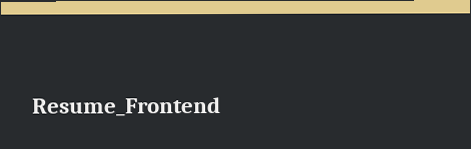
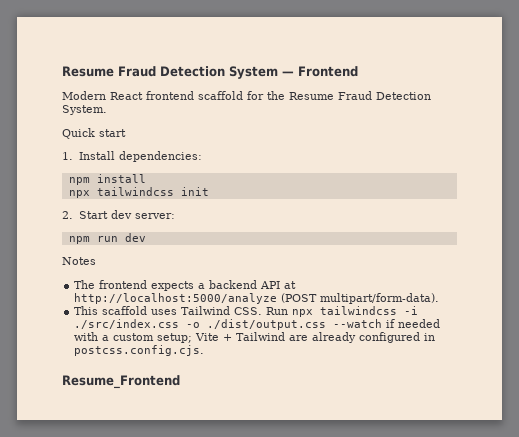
(32, 107) none -> [62,66,358,79] [62,91,431,100] [62,105,107,115] [62,128,126,139] [62,151,202,162] [68,174,146,185] [68,187,209,198] [62,210,175,219] [68,233,146,244] [62,257,96,265] [74,280,297,291] [74,293,440,304] [74,306,419,317] [74,319,441,330] [74,332,436,343] [74,345,205,356] Resume Fraud Detection System — Frontend // Modern React frontend scaffold for the Resume Fraud Detection System. // Quick start // 1. Install dependencies: // npm install // npx tailwindcss init // 2. Start dev server: // npm run dev // Notes // The frontend expects a backend API at http://localhost:5000/analyze (POST multipart/form-data). // This scaffold uses Tailwind CSS. Run npx tailwindcss -i ./src/index.css -o ./dist/output.css --watch if needed with a custom setup; Vite + Tailwind are already configured in postcss.config.cjs. //

